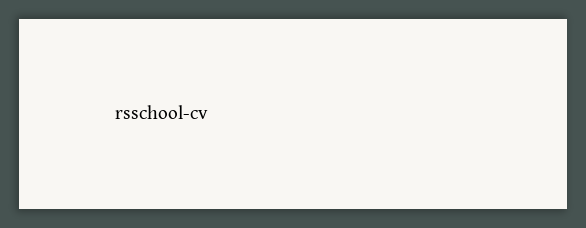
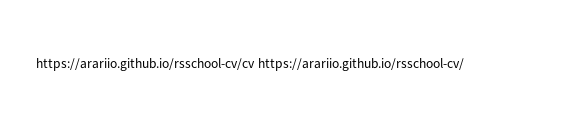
[115,105,208,119] rsschool-cv -> [36,58,464,71] https://arariio.github.io/rsschool-cv/cv https://arariio.github.io/rsschool-cv/

